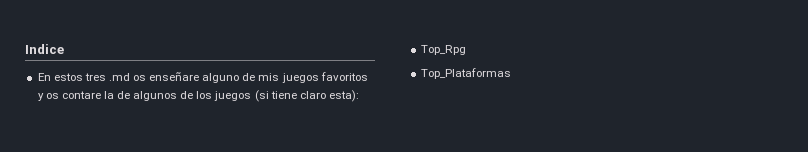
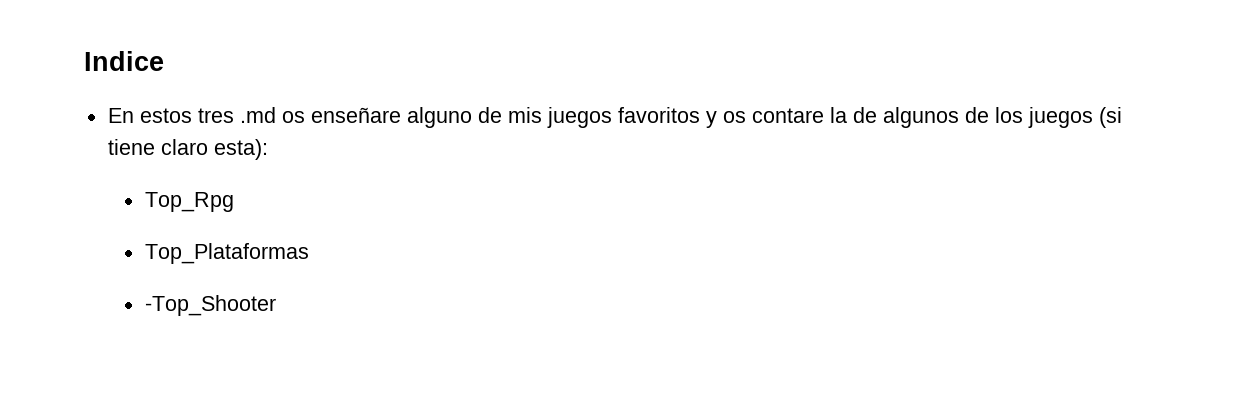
(512, 73) none -> [144,295,276,316] // -Top_Shooter

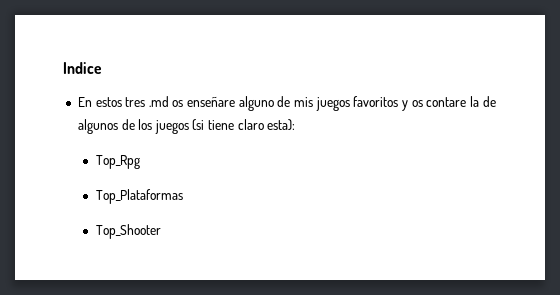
[144,295,276,316] -Top_Shooter -> [95,224,161,239] Top_Shooter

